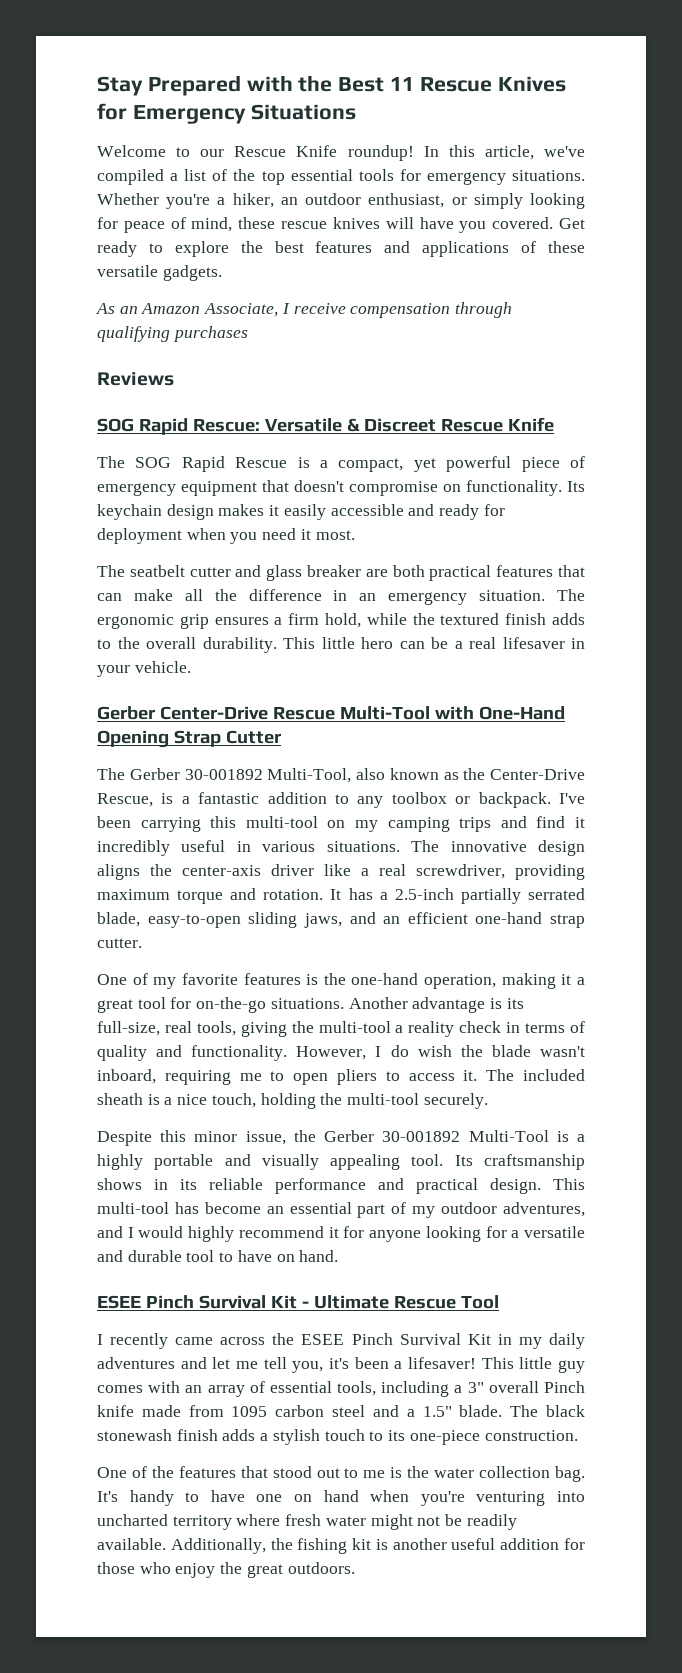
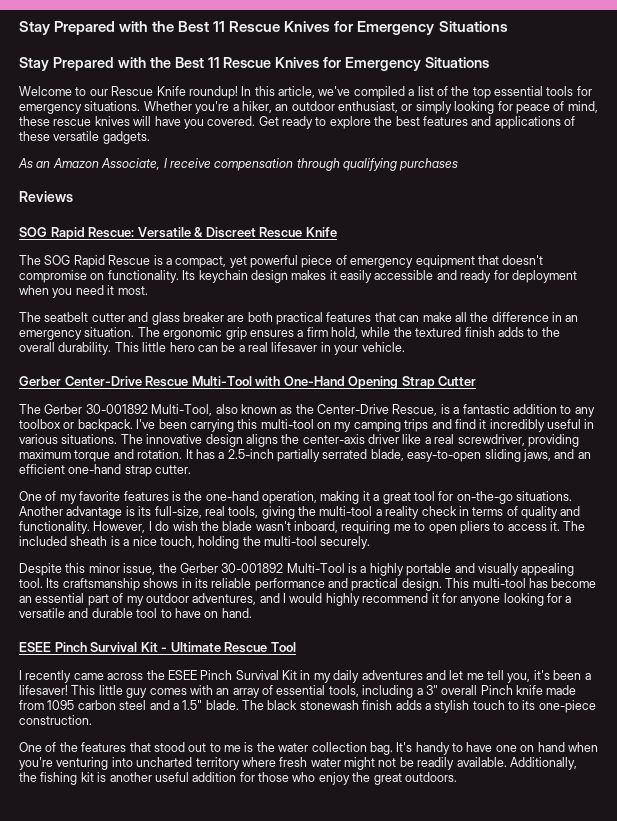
(356, 112) none -> [19,57,490,71] // Stay Prepared with the Best 11 Rescue Knives for Emergency Situations

